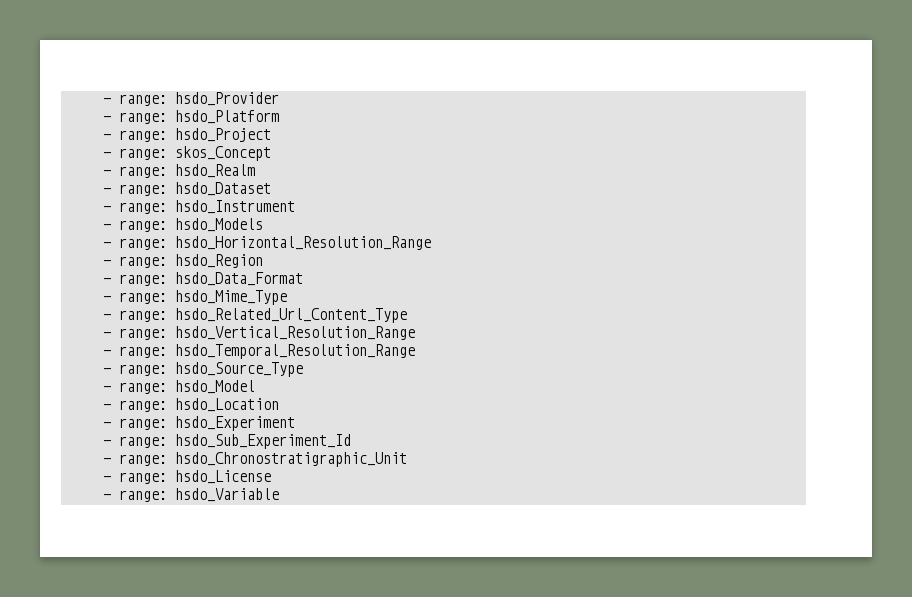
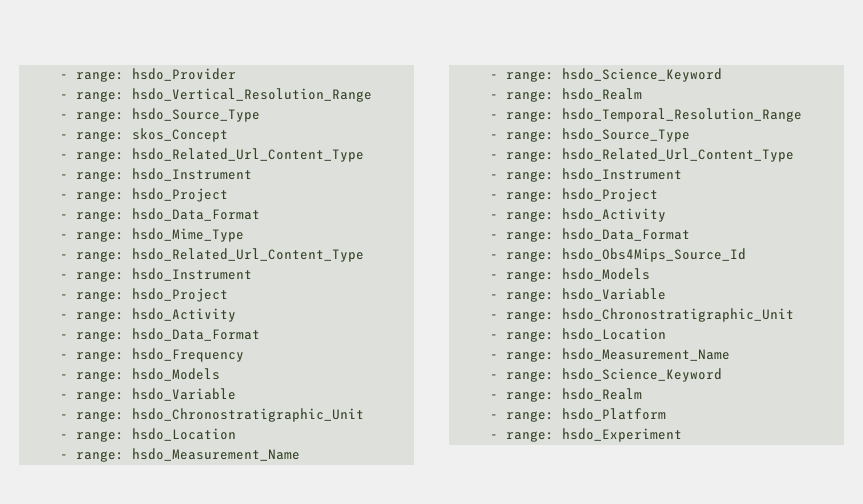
[174,110,279,124] [102,128,271,142] hsdo_Platform // - range: hsdo_Project -> [131,88,372,102] [59,108,260,122] hsdo_Vertical_Resolution_Range // - range: hsdo_Source_Type
[174,164,255,178] [102,182,271,196] [102,200,295,214] [102,218,263,232] [102,236,431,250] [102,254,263,268] hsdo_Realm // - range: hsdo_Dataset // - range: hsdo_Instrument // - range: hsdo_Models // - range: hsdo_Horizontal_Resolution_Range // - range: hsdo_Region -> [131,148,364,162] [59,168,252,182] [59,188,228,202] hsdo_Related_Url_Content_Type // - range: hsdo_Instrument // - range: hsdo_Project
[174,326,415,340] hsdo_Vertical_Resolution_Range -> [131,268,252,281] [59,288,228,302] [59,308,236,322] [59,328,260,342] [59,348,244,362] [59,368,220,382] [59,388,236,402] [59,408,364,422] [59,428,236,442] [59,448,300,462] [489,68,722,82] [489,88,642,102] hsdo_Instrument // - range: hsdo_Project // - range: hsdo_Activity // - range: hsdo_Data_Format // - range: hsdo_Frequency // - range: hsdo_Models // - range: hsdo_Variable // - range: hsdo_Chronostratigraphic_Unit // - range: hsdo_Location // - range: hsdo_Measurement_Name // - range: hsdo_Science_Keyword // - range: hsdo_Realm
[174,380,255,394] [102,398,279,412] [102,416,295,431] [102,434,351,449] [102,452,407,467] [102,470,271,484] [102,488,279,502] hsdo_Model // - range: hsdo_Location // - range: hsdo_Experiment // - range: hsdo_Sub_Experiment_Id // - range: hsdo_Chronostratigraphic_Unit // - range: hsdo_License // - range: hsdo_Variable -> [561,148,794,162] [489,168,682,182] [489,188,658,202] [489,208,666,222] [489,228,690,242] [489,248,746,262] [489,268,650,282] [489,288,666,302] [489,308,794,322] [489,328,666,342] [489,348,730,362] [489,368,722,382] [489,388,642,402] [489,408,666,422] [489,428,682,442] hsdo_Related_Url_Content_Type // - range: hsdo_Instrument // - range: hsdo_Project // - range: hsdo_Activity // - range: hsdo_Data_Format // - range: hsdo_Obs4Mips_Source_Id // - range: hsdo_Models // - range: hsdo_Variable // - range: hsdo_Chronostratigraphic_Unit // - range: hsdo_Location // - range: hsdo_Measurement_Name // - range: hsdo_Science_Keyword // - range: hsdo_Realm // - range: hsdo_Platform // - range: hsdo_Experiment

